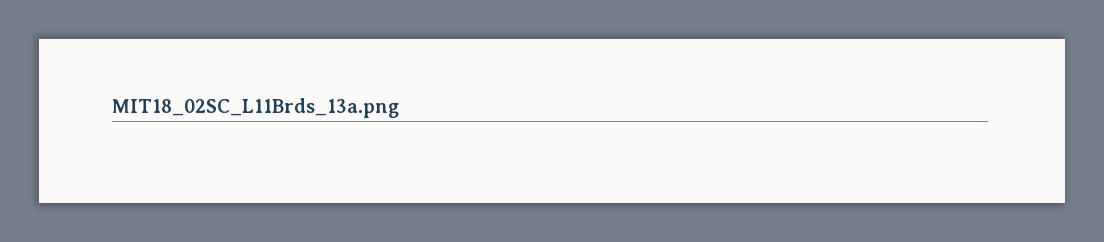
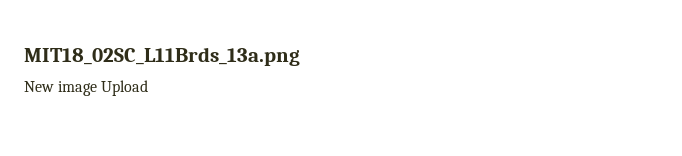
(399, 108) none -> [24,80,149,96] // New image Upload

